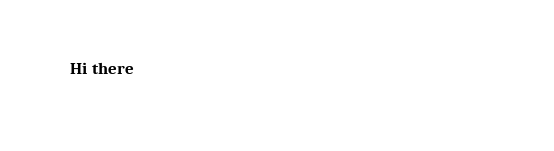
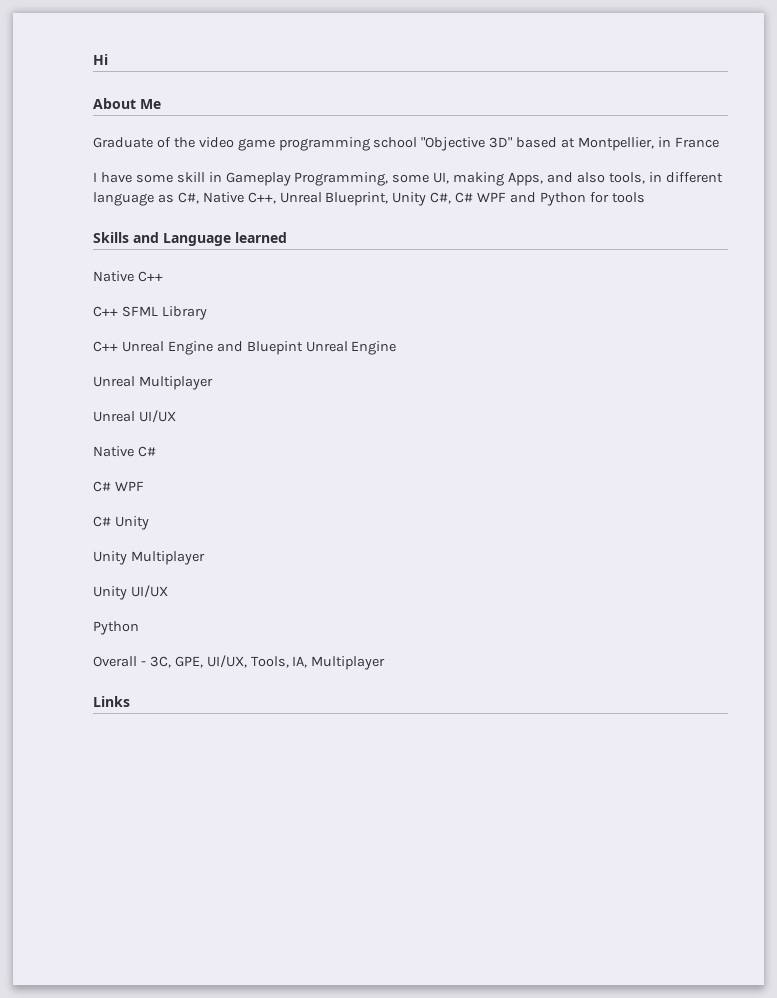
[91,62,134,74] there -> [93,98,161,109] [93,137,719,151] [93,172,723,186] [93,192,645,206] [93,232,287,246] [93,271,163,282] [93,306,207,320] [93,341,397,355] [93,376,213,390] [93,410,176,423] [93,446,156,457] [93,481,144,492] [93,516,149,530] [93,551,205,565] [93,585,168,600] [93,621,139,635] [93,655,386,670] [93,696,130,707] // About Me // Graduate of the video game programming school "Objective 3D" based at Montpellier, in France // I have some skill in Gameplay Programming, some UI, making Apps, and also tools, in different language as C#, Native C++, Unreal Blueprint, Unity C#, C# WPF and Python for tools // Skills and Language learned // Native C++ // C++ SFML Library // C++ Unreal Engine and Bluepint Unreal Engine // Unreal Multiplayer // Unreal UI/UX // Native C# // C# WPF // C# Unity // Unity Multiplayer // Unity UI/UX // Python // Overall - 3C, GPE, UI/UX, Tools, IA, Multiplayer // Links

